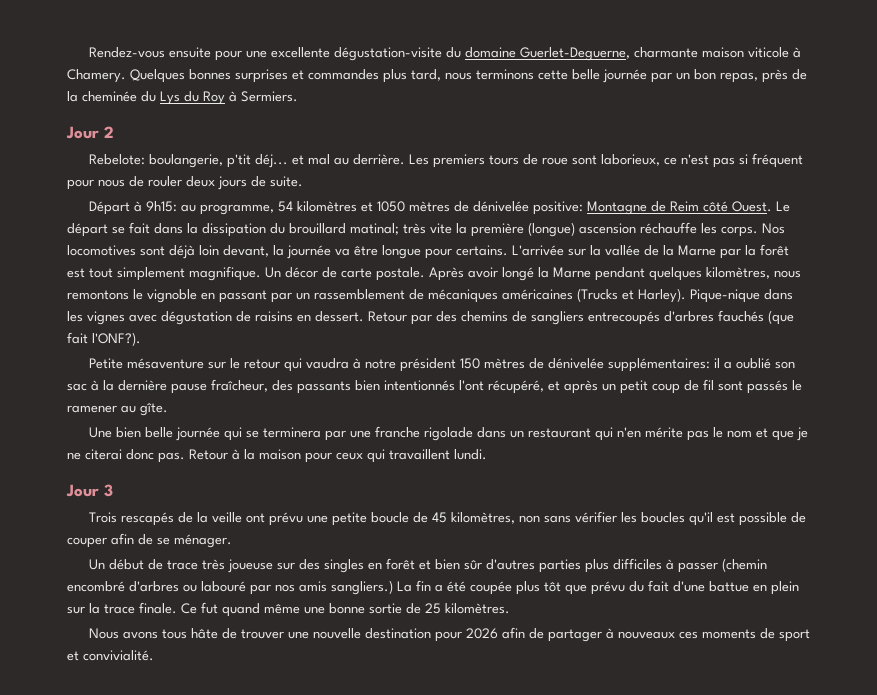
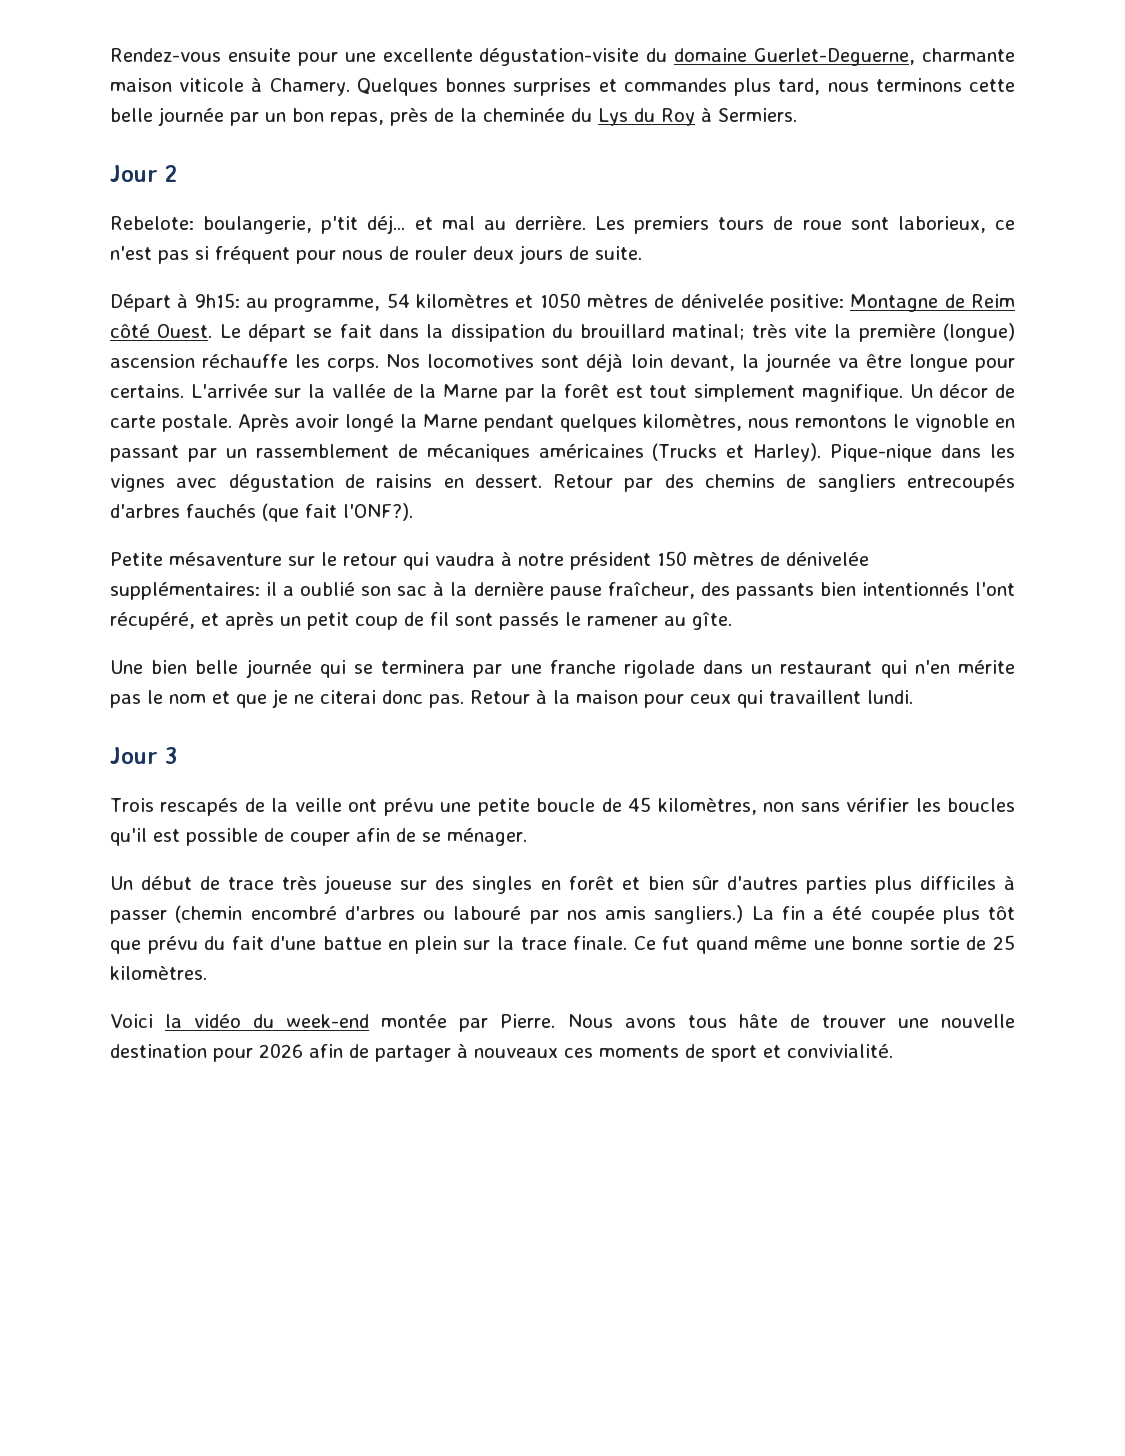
(510, 608) none -> [110,1014,556,1032] Voici la vidéo du week-end montée par Pierre.

